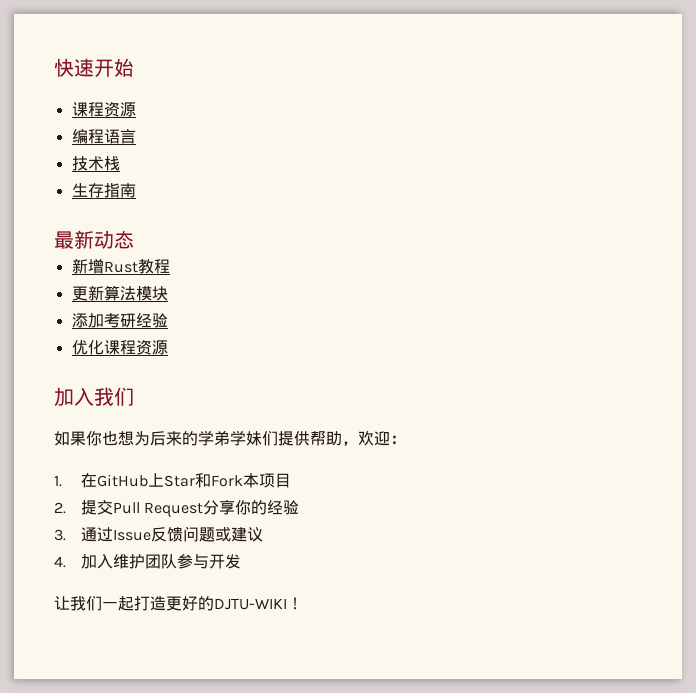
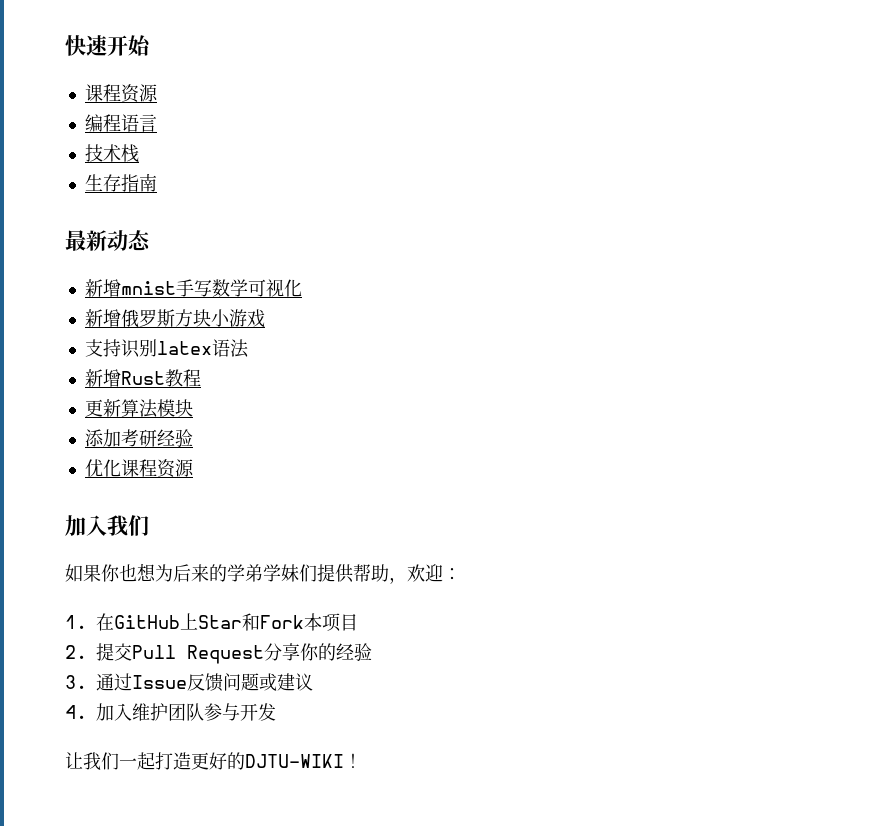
(134, 239) none -> [84,279,302,297] [84,309,265,328] [84,339,249,358] // 新增mnist手写数学可视化 // 新增俄罗斯方块小游戏 // 支持识别latex语法

